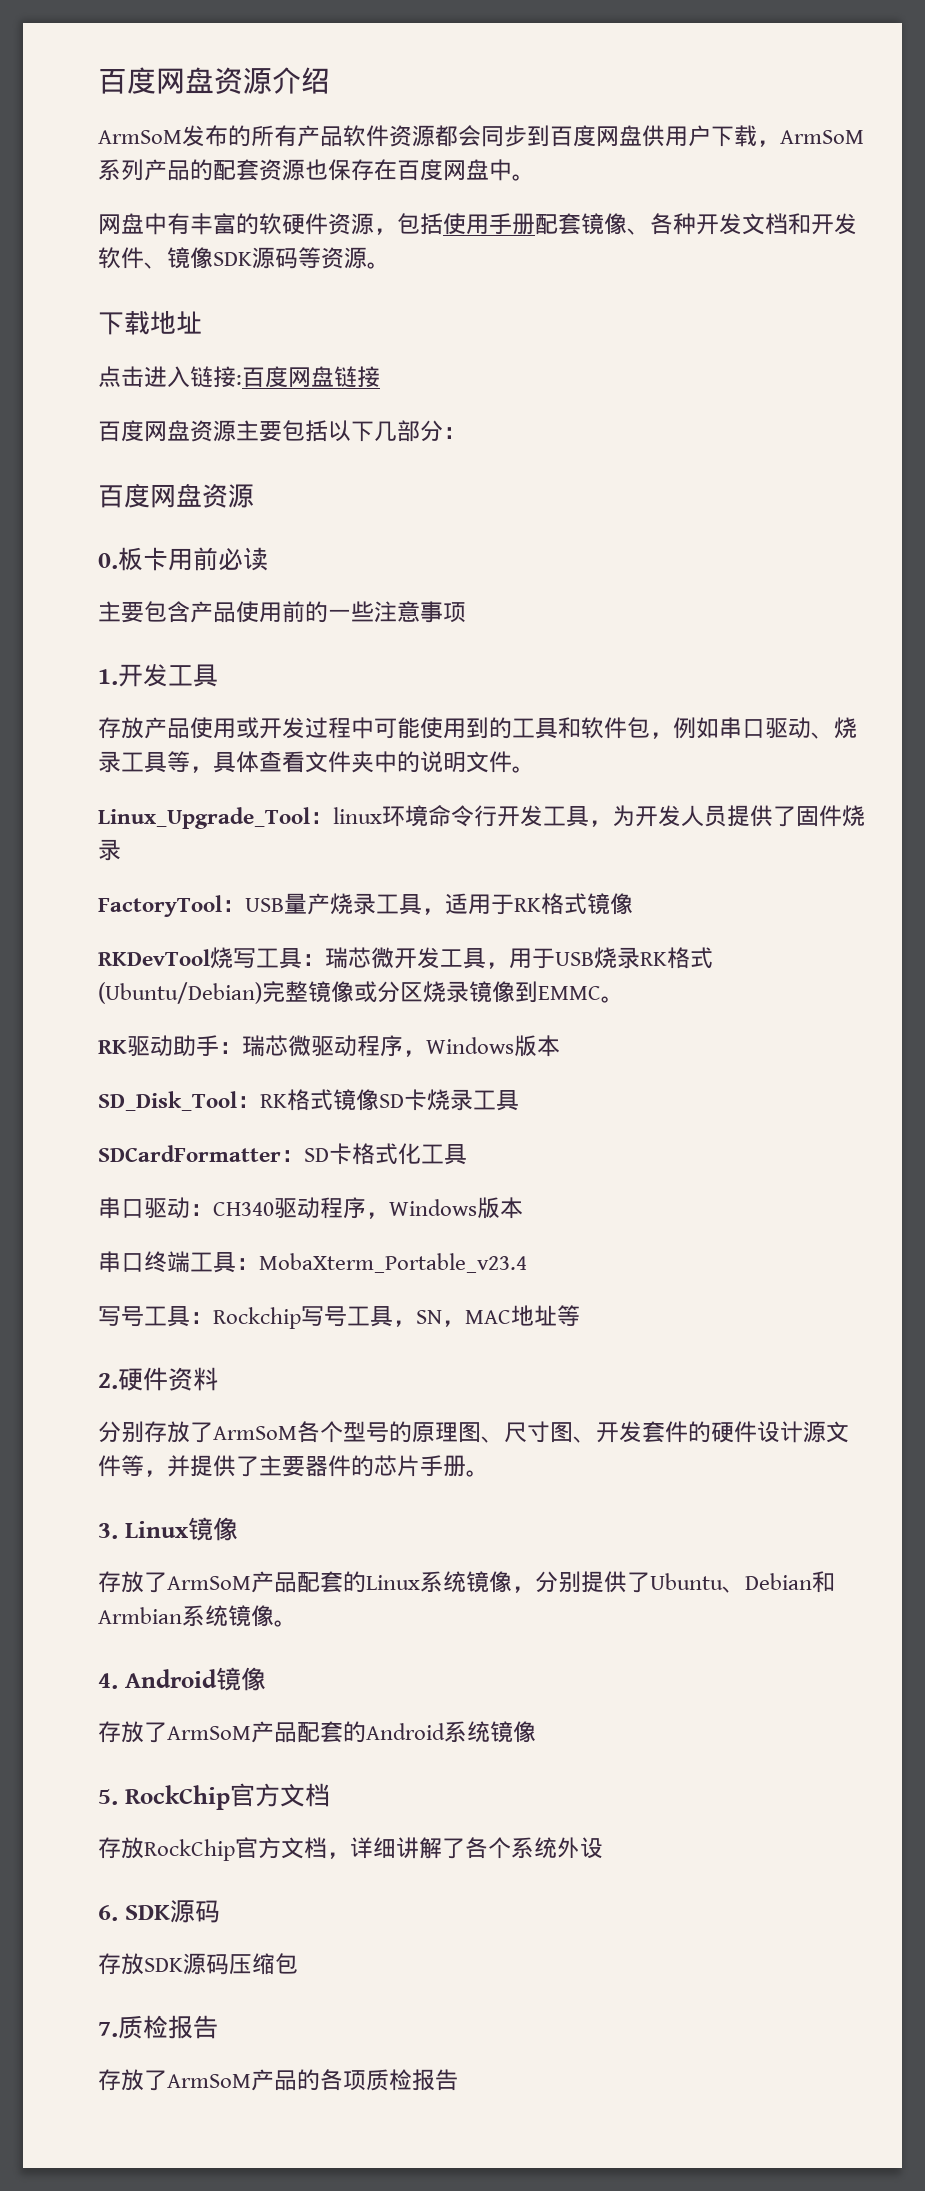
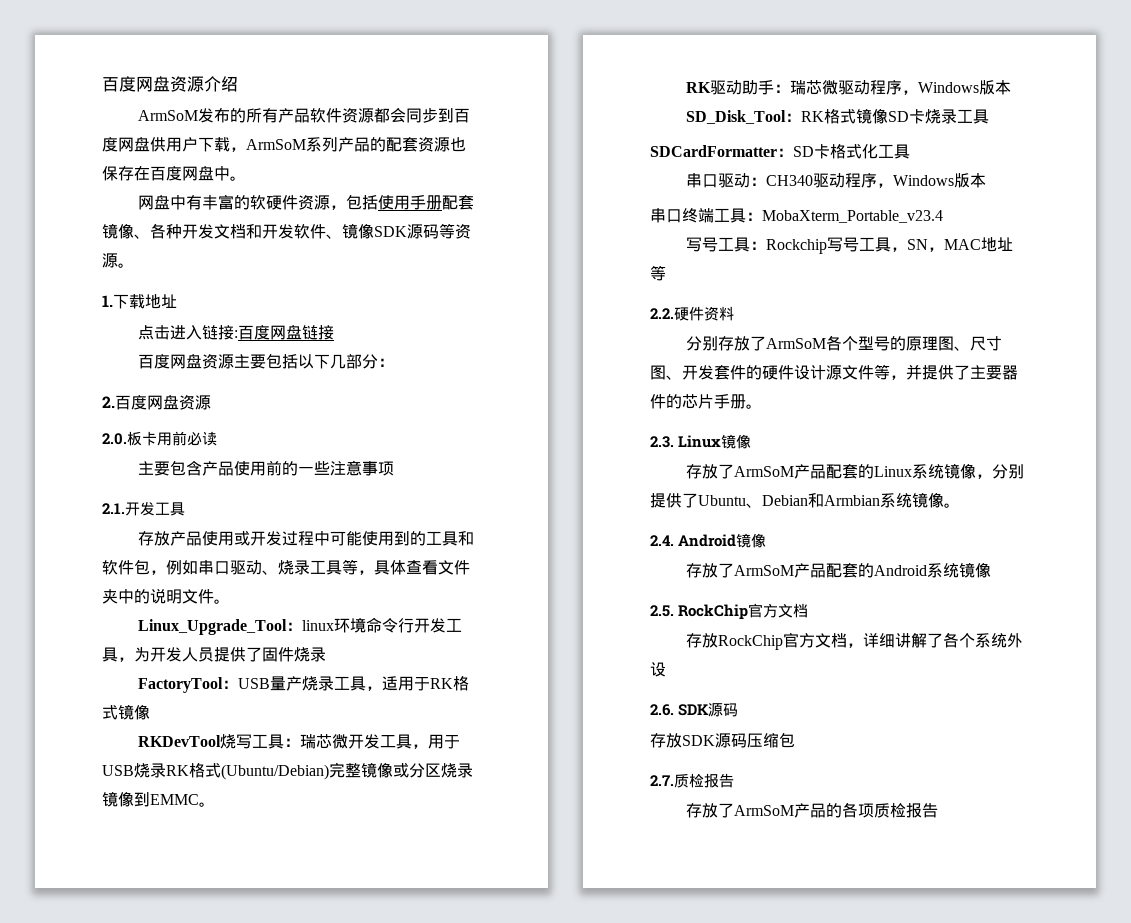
(390, 265) none -> [102,295,113,307] 1.
(466, 433) none -> [102,396,115,408] 2.
[98,553,118,569] 0. -> [102,433,127,445] 2.0.
[98,669,118,685] 1. -> [102,503,125,514] 2.1.
[98,1373,118,1389] 2. -> [650,308,674,319] 2.2.
[98,1523,118,1539] 3. -> [650,436,674,448] 2.3.
[98,1673,118,1689] 4. -> [650,535,674,546] 2.4.
[98,1789,118,1805] 5. -> [650,605,674,617] 2.5.
[98,1905,118,1921] 6. -> [650,704,674,716] 2.6.
[98,2022,118,2037] 7. -> [650,775,674,786] 2.7.

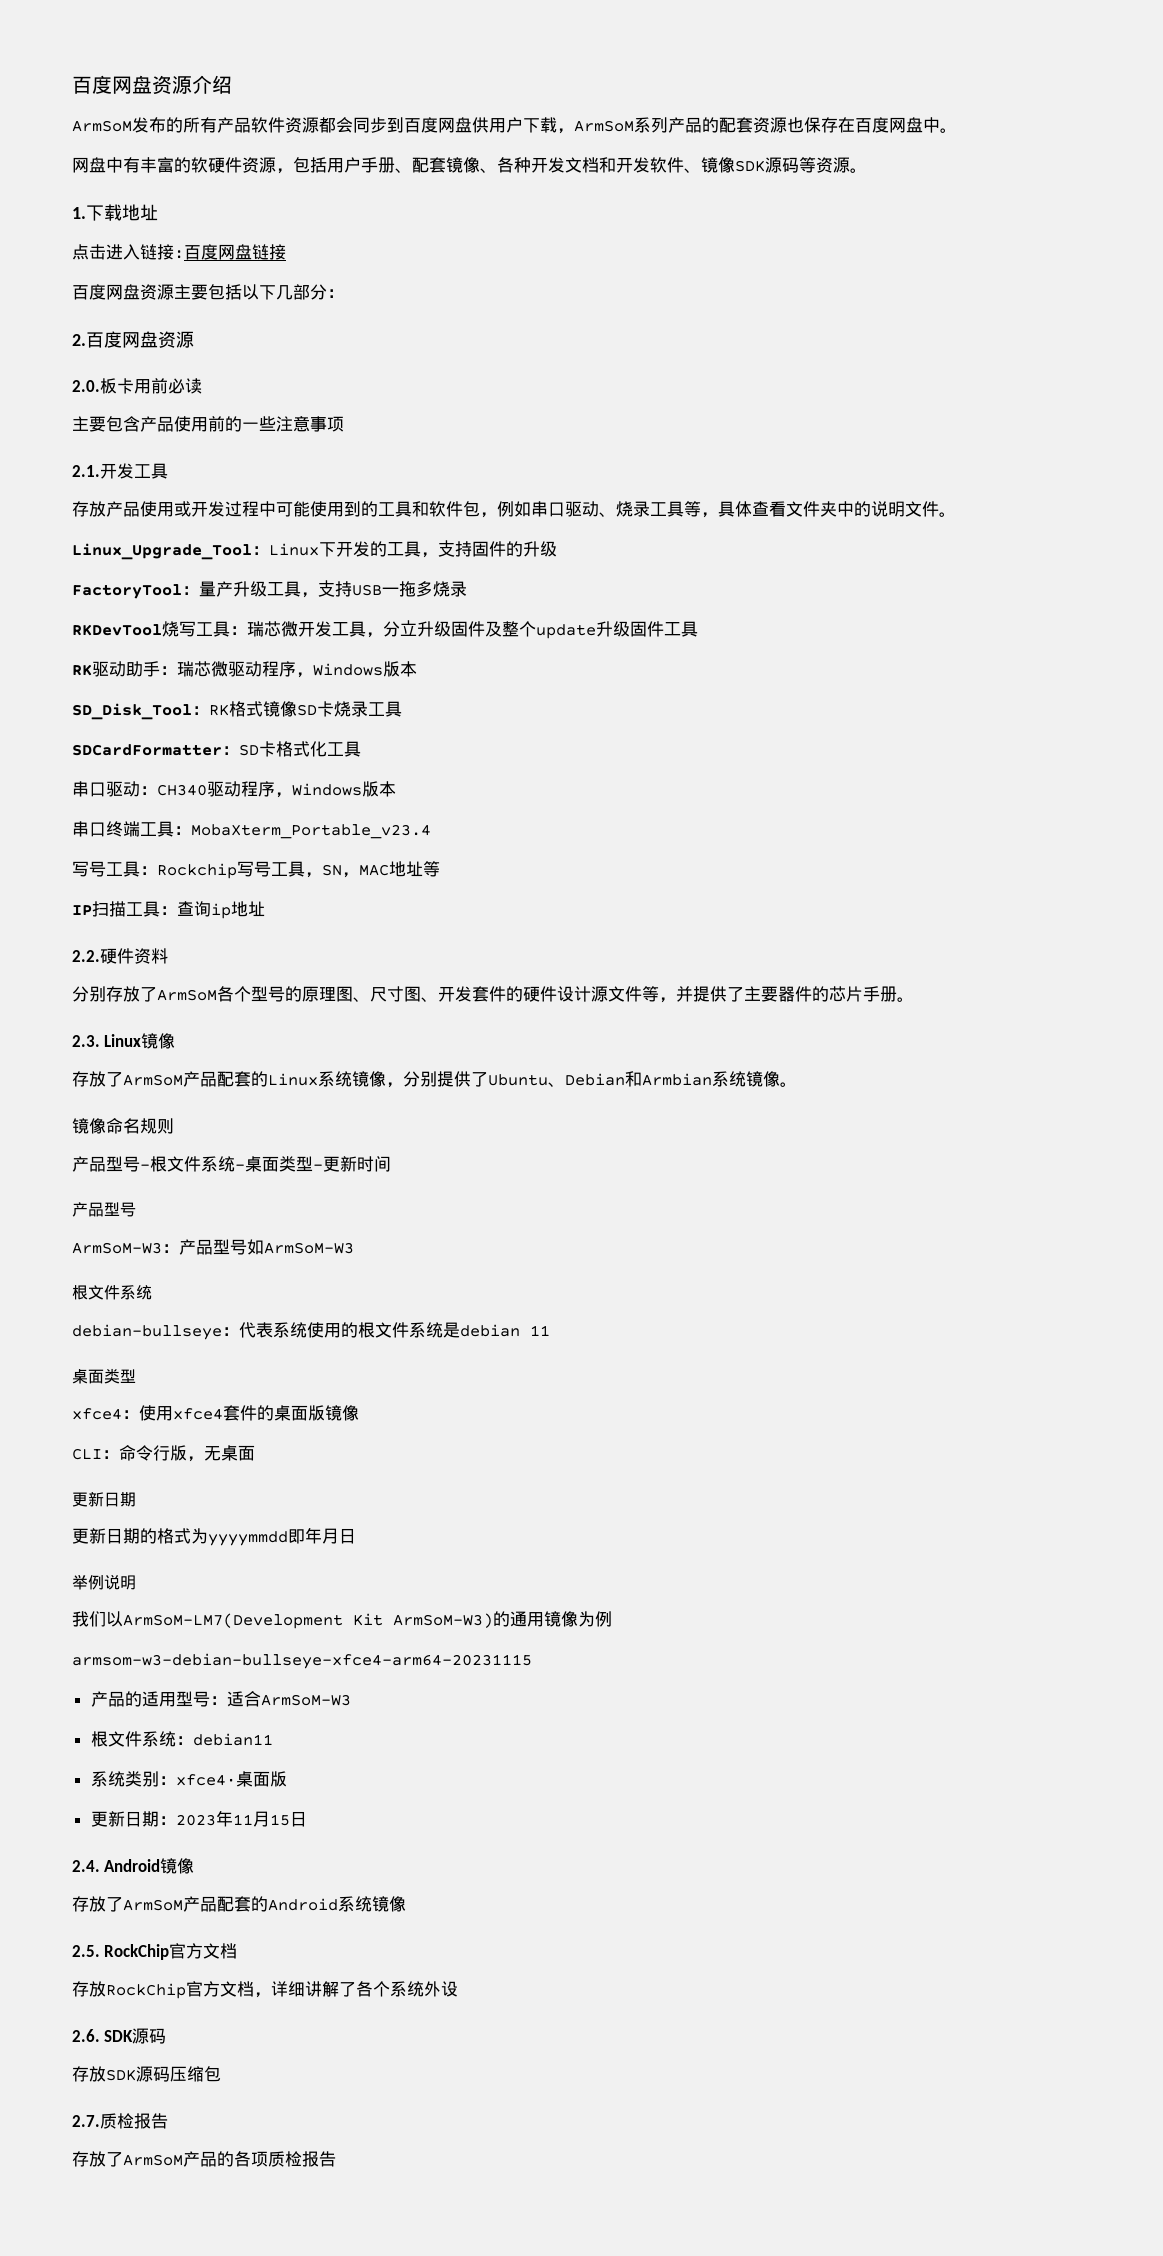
[378,195,443,210] 使用手册 -> [327,157,412,173] 用户手册、
[302,617,463,633] [102,647,326,662] [138,676,470,693] [102,704,150,720] linux环境命令行开发工具，为开发人员提供了固件烧录 // FactoryTool：USB量产烧录工具，适用于RK格式镜像 -> [269,540,557,558] [72,580,467,599] Linux下开发的⼯具，⽀持固件的升级 // FactoryTool：量产升级⼯具，⽀持USB⼀拖多烧录
[428,734,461,749] [102,762,473,780] [102,791,215,807] 用于USB烧录RK格式(Ubuntu/Debian)完整镜像或分区烧录镜像到EMMC。 -> [383,620,698,639] 分⽴升级固件及整个update升级固件⼯具
(666, 273) none -> [72,901,265,919] // IP扫描工具：查询ip地址
(960, 505) none -> [72,1118,174,1134] [72,1156,391,1172] [72,1202,136,1217] [72,1239,354,1255] [72,1285,152,1300] [72,1322,550,1340] [72,1368,136,1384] [72,1405,359,1421] [72,1445,255,1462] [72,1491,136,1507] [72,1527,356,1546] [72,1574,136,1590] [72,1611,612,1629] [72,1653,532,1669] [90,1691,351,1707] [90,1731,273,1747] [90,1771,287,1787] [90,1810,307,1827] // 镜像命名规则 // 产品型号-根文件系统-桌面类型-更新时间 // 产品型号 // ArmSoM-W3：产品型号如ArmSoM-W3 // 根文件系统 // debian-bullseye：代表系统使用的根文件系统是debian 11 // 桌面类型 // xfce4：使用xfce4套件的桌面版镜像 // CLI：命令行版，无桌面 // 更新日期 // 更新日期的格式为yyyymmdd即年月日 // 举例说明 // 我们以ArmSoM-LM7(Development Kit ArmSoM-W3)的通用镜像为例 // armsom-w3-debian-bullseye-xfce4-arm64-20231115 // 产品的适用型号：适合ArmSoM-W3 // 根文件系统：debian11 // 系统类别：xfce4·桌面版 // 更新日期：2023年11月15日

